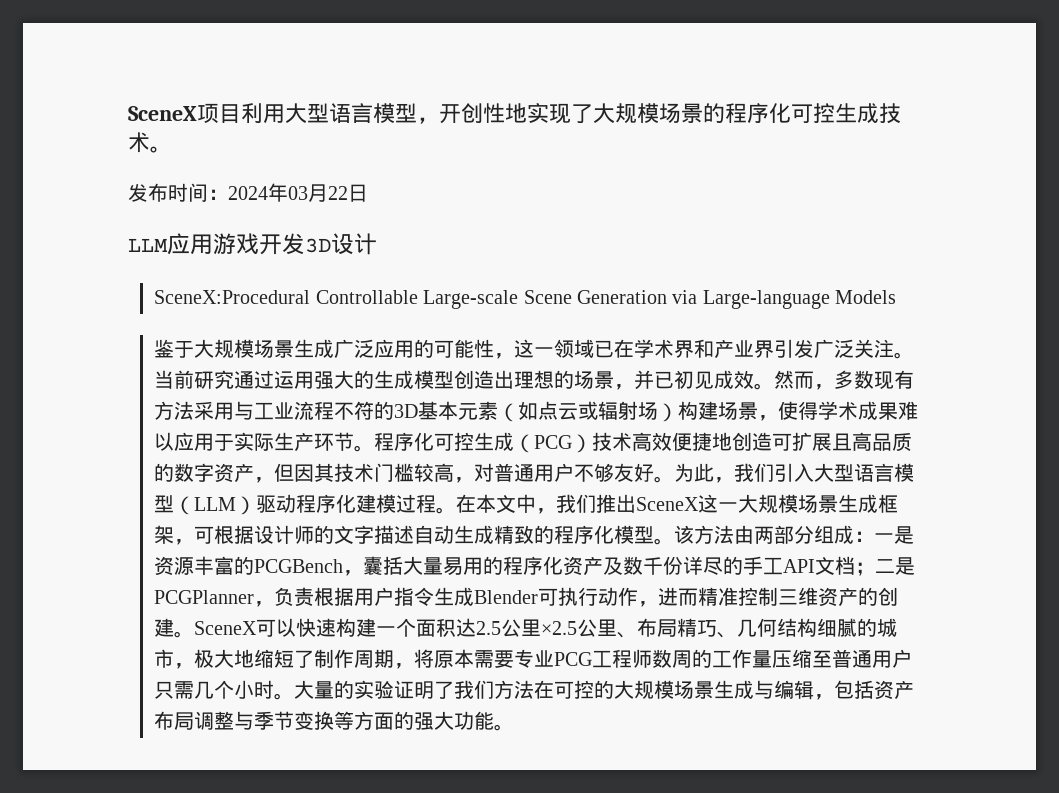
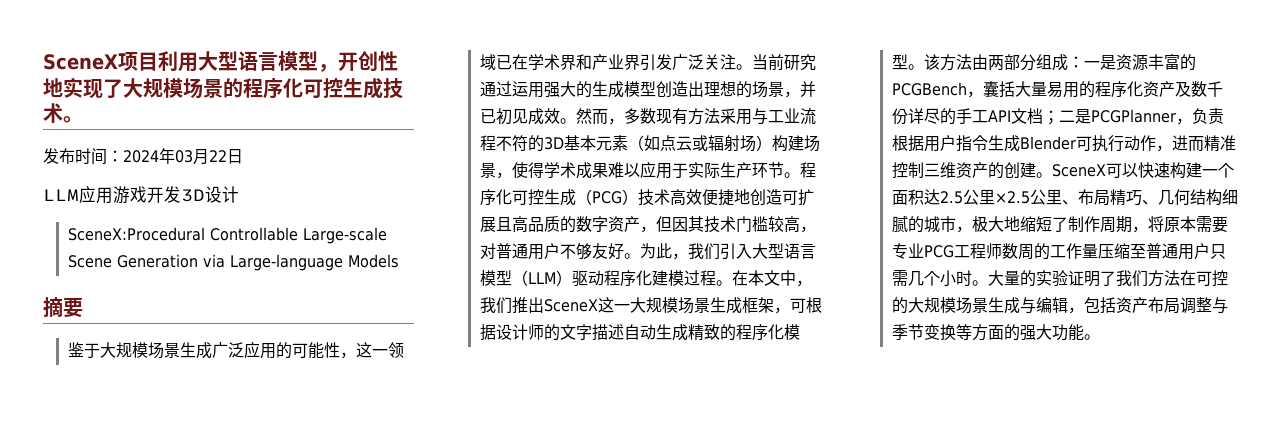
(897, 297) none -> [43,297,83,318] // 摘要

